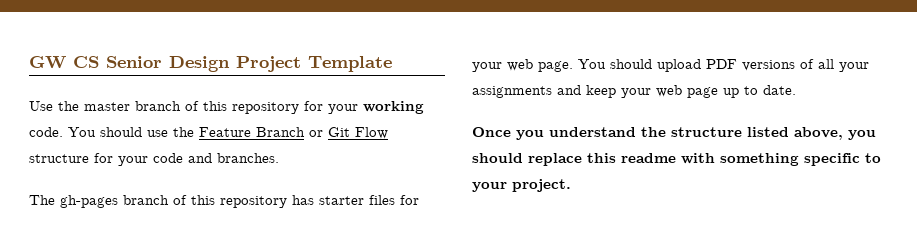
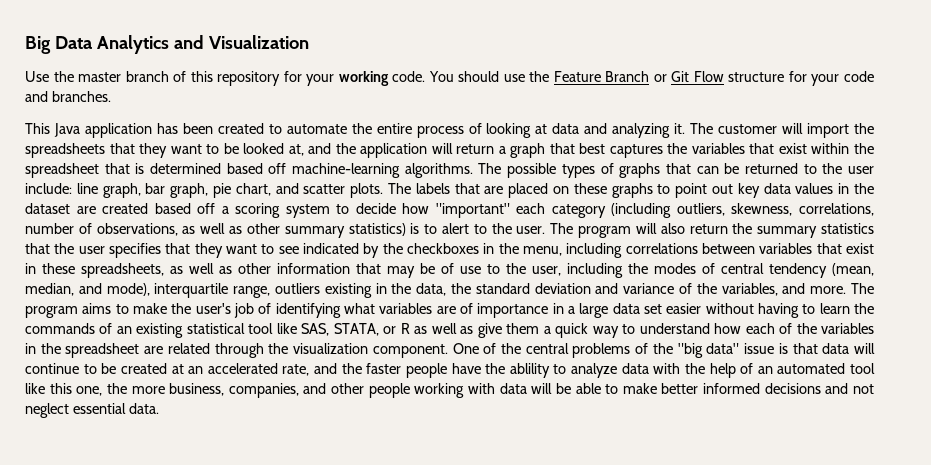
[29,56,392,72] GW CS Senior Design Project Template -> [25,35,309,54] Big Data Analytics and Visualization
[29,195,419,208] [472,59,869,72] [472,85,796,98] [472,127,876,140] [472,153,881,166] [472,179,571,192] The gh-pages branch of this repository has starter files for your web page. You should upload PDF versions of all your assignments and keep your web page up to date. // Once you understand the structure listed above, you should replace this readme with something specific to your project. -> [25,123,875,138] [25,143,874,158] [25,163,875,178] [25,183,874,198] [25,203,874,218] [25,223,875,238] [25,243,875,258] [25,263,874,278] [25,283,874,298] [25,303,875,318] [25,323,875,338] [25,343,876,358] [25,363,875,378] [25,383,874,398] [25,403,159,418] This Java application has been created to automate the entire process of looking at data and analyzing it. The customer will import the spreadsheets that they want to be looked at, and the application will return a graph that best captures the variables that exist within the spreadsheet that is determined based off machine-learning algorithms. The possible types of graphs that can be returned to the user include: line graph, bar graph, pie chart, and scatter plots. The labels that are placed on these graphs to point out key data values in the dataset are created based off a scoring system to decide how "important" each category (including outliers, skewness, correlations, number of observations, as well as other summary statistics) is to alert to the user. The program will also return the summary statistics that the user specifies that they want to see indicated by the checkboxes in the menu, including correlations between variables that exist in these spreadsheets, as well as other information that may be of use to the user, including the modes of central tendency (mean, median, and mode), interquartile range, outliers existing in the data, the standard deviation and variance of the variables, and more. The program aims to make the user's job of identifying what variables are of importance in a large data set easier without having to learn the commands of an existing statistical tool like SAS, STATA, or R as well as give them a quick way to understand how each of the variables in the spreadsheet are related through the visualization component. One of the central problems of the "big data" issue is that data will continue to be created at an accelerated rate, and the faster people have the ablility to analyze data with the help of an automated tool like this one, the more business, companies, and other people working with data will be able to make better informed decisions and not neglect essential data.

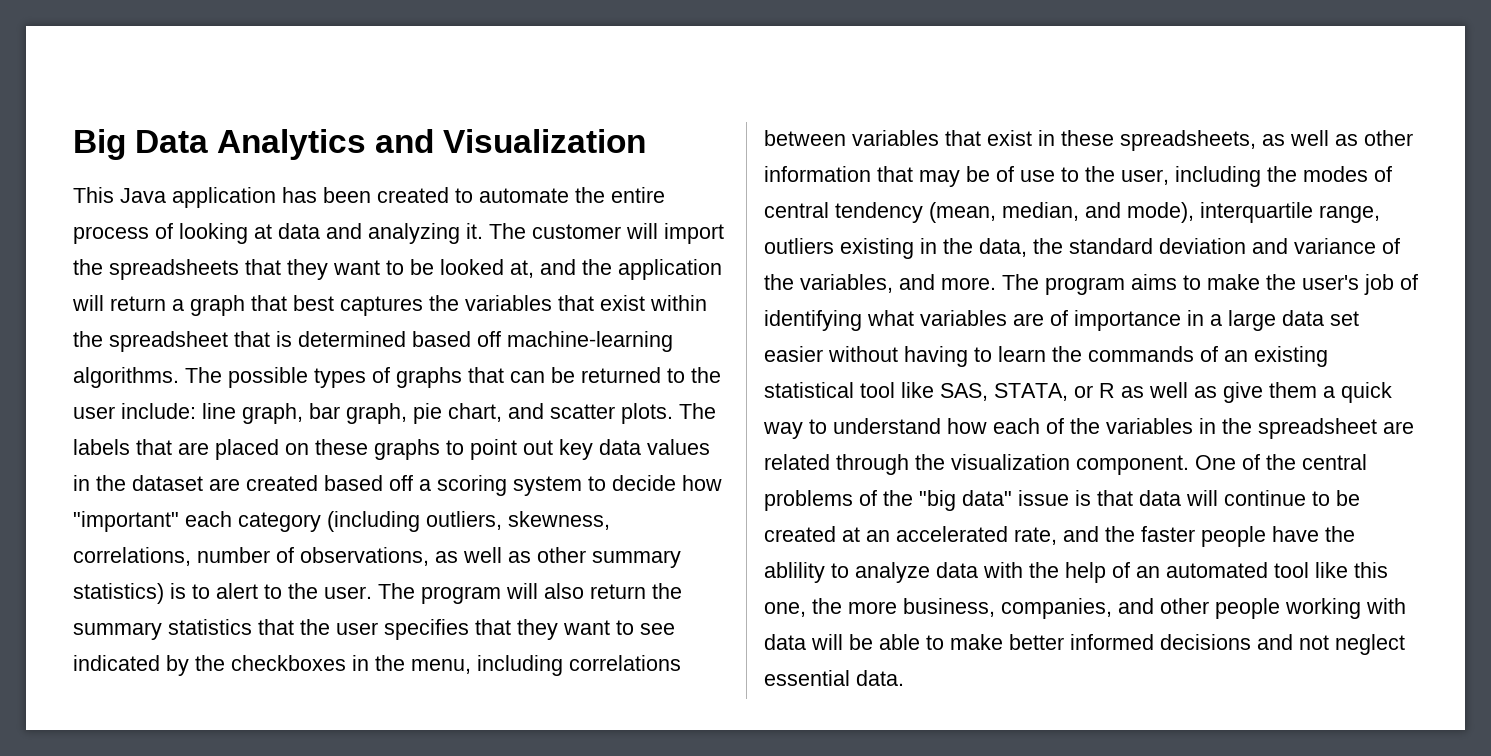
[25,71,875,86] [25,91,111,102] // Use the master branch of this repository for your working code. You should use the Feature Branch or Git Flow structure for your code and branches. -> (647, 141) none

